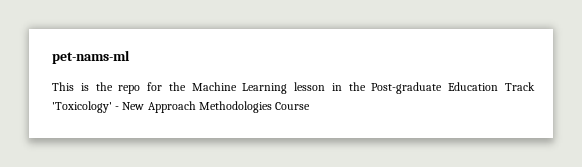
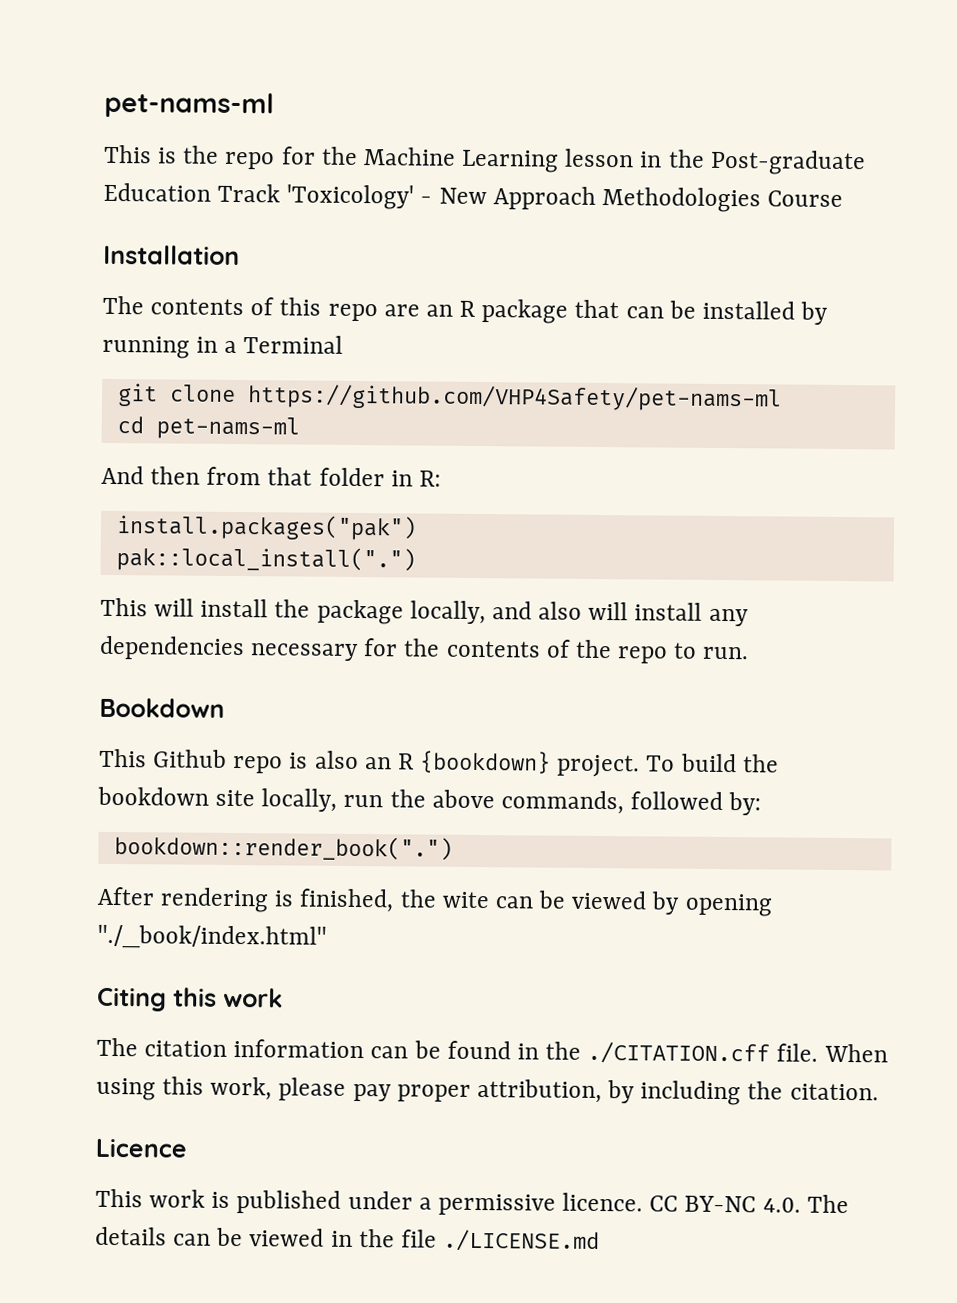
(311, 106) none -> [103,244,240,266] [102,295,829,325] [102,335,344,359] [117,383,782,412] [116,416,300,440] [101,465,441,487] [115,514,417,541] [115,546,416,573] [100,597,749,627] [99,635,750,664] [99,697,225,718] [99,748,779,778] [97,786,762,816] [113,835,453,861] [97,886,773,917] [97,924,327,950] [97,987,283,1012] [96,1037,888,1065] [96,1076,879,1106] [95,1138,187,1158] [95,1188,849,1216] [95,1226,601,1253] // Installation // The contents of this repo are an R package that can be installed by running in a Terminal // git clone https://github.com/VHP4Safety/pet-nams-ml // cd pet-nams-ml // And then from that folder in R: // install.packages("pak") // pak::local_install(".") // This will install the package locally, and also will install any dependencies necessary for the contents of the repo to run. // Bookdown // This Github repo is also an R {bookdown} project. To build the bookdown site locally, run the above commands, followed by: // bookdown::render_book(".") // After rendering is finished, the wite can be viewed by opening "./_book/index.html" // Citing this work // The citation information can be found in the ./CITATION.cff file. When using this work, please pay proper attribution, by including the citation. // Licence // This work is published under a permissive licence. CC BY-NC 4.0. The details can be viewed in the file ./LICENSE.md

